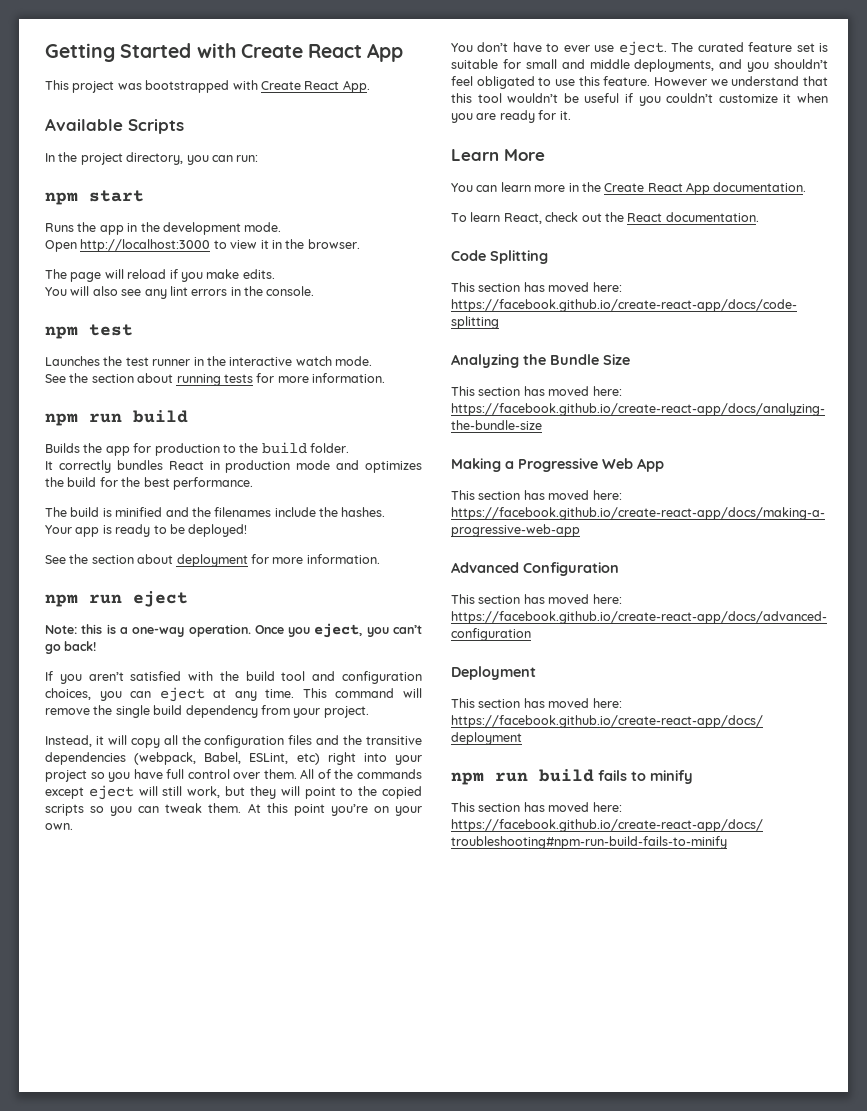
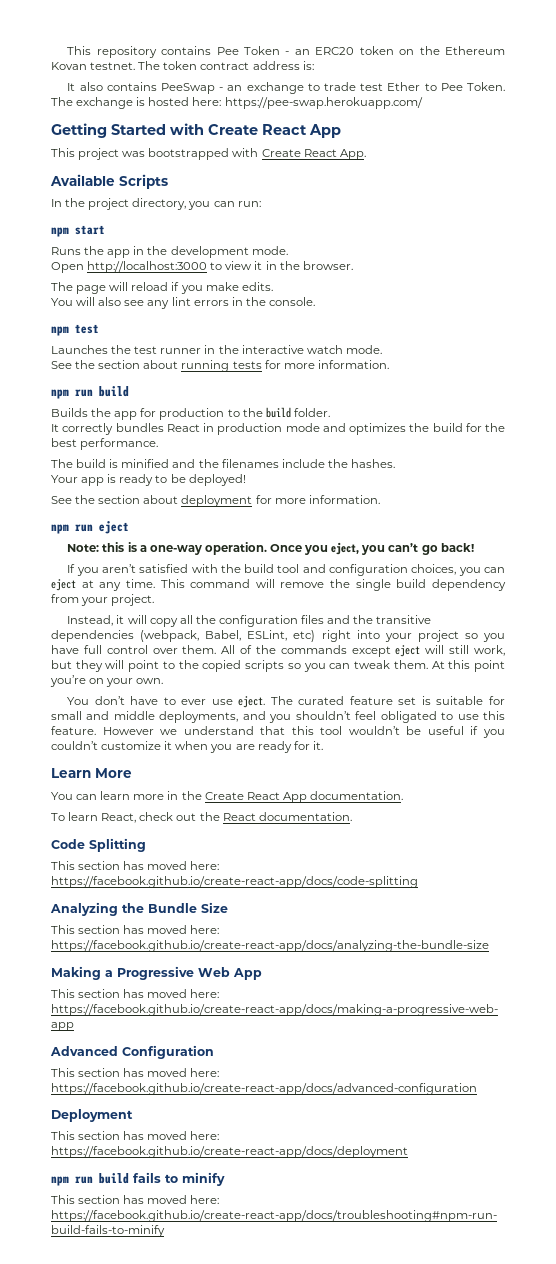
(45, 52) none -> [67,46,505,58] [51,61,314,70] [67,82,505,94] [51,97,423,109] This repository contains Pee Token - an ERC20 token on the Ethereum Kovan testnet. The token contract address is: // It also contains PeeSwap - an exchange to trade test Ether to Pee Token. The exchange is hosted here: https://pee-swap.herokuapp.com/ //

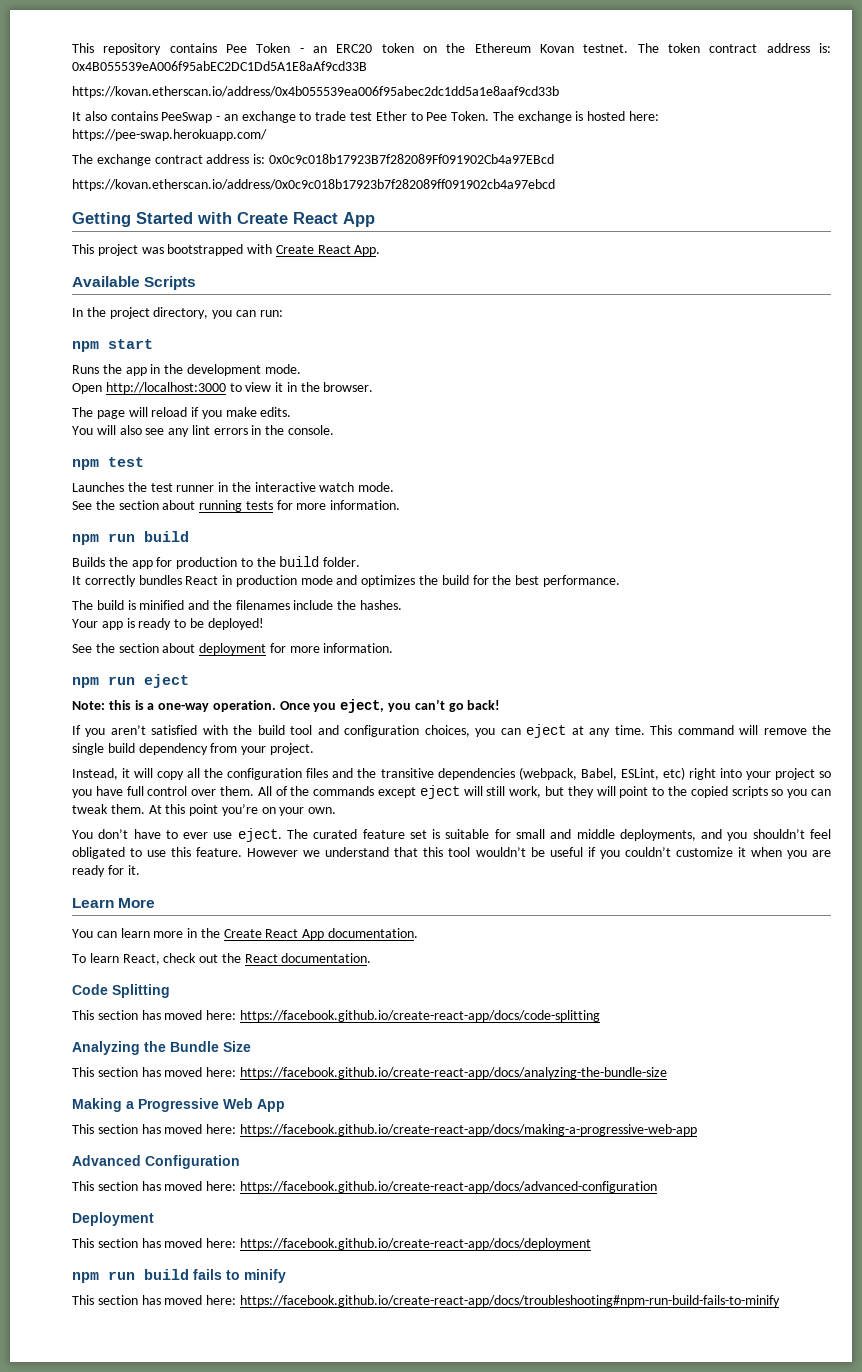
(314, 65) none -> [72,61,367,71] [72,86,559,98] 0x4B055539eA006f95abEC2DC1Dd5A1E8aAf9cd33B // https://kovan.etherscan.io/address/0x4b055539ea006f95abec2dc1dd5a1e8aaf9cd33b
(423, 103) none -> [72,154,554,166] [72,179,555,191] // The exchange contract address is: 0x0c9c018b17923B7f282089Ff091902Cb4a97EBcd // https://kovan.etherscan.io/address/0x0c9c018b17923b7f282089ff091902cb4a97ebcd

